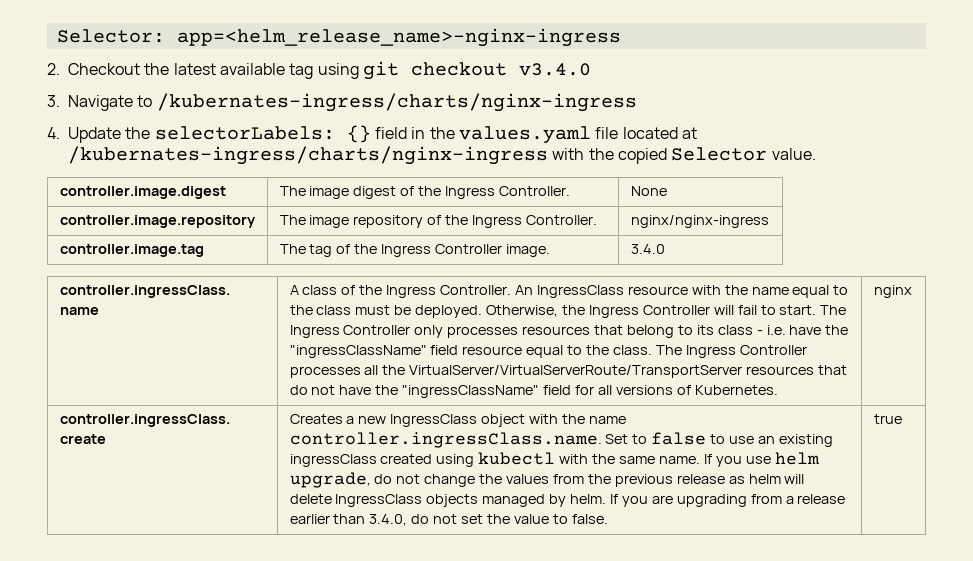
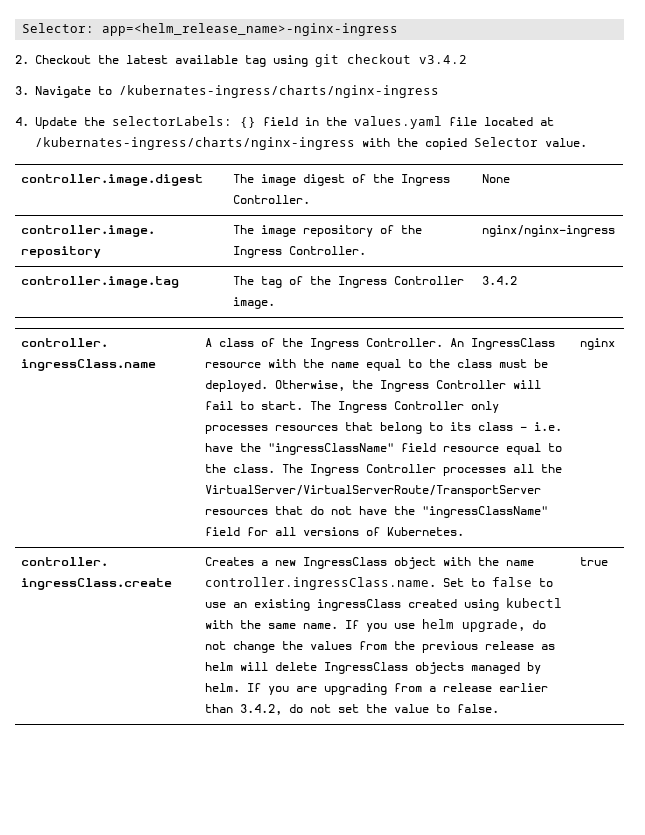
[518,63,591,76] v3.4.0 -> [419,55,467,64] v3.4.2
[630,244,665,254] 3.4.0 -> [482,276,518,285] 3.4.2
[369,514,408,526] 3.4.0, -> [240,704,283,715] 3.4.2,

